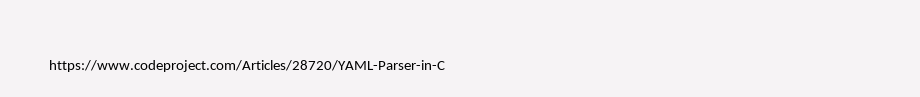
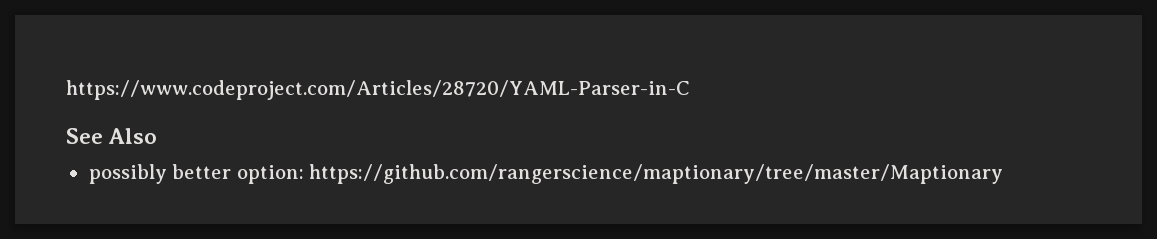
(445, 66) none -> [66,128,158,144] [88,164,1004,184] // See Also // possibly better option: https://github.com/rangerscience/maptionary/tree/master/Maptionary

